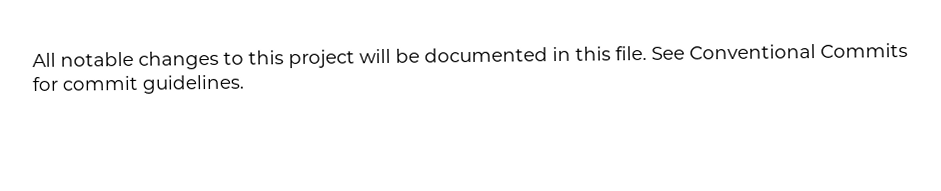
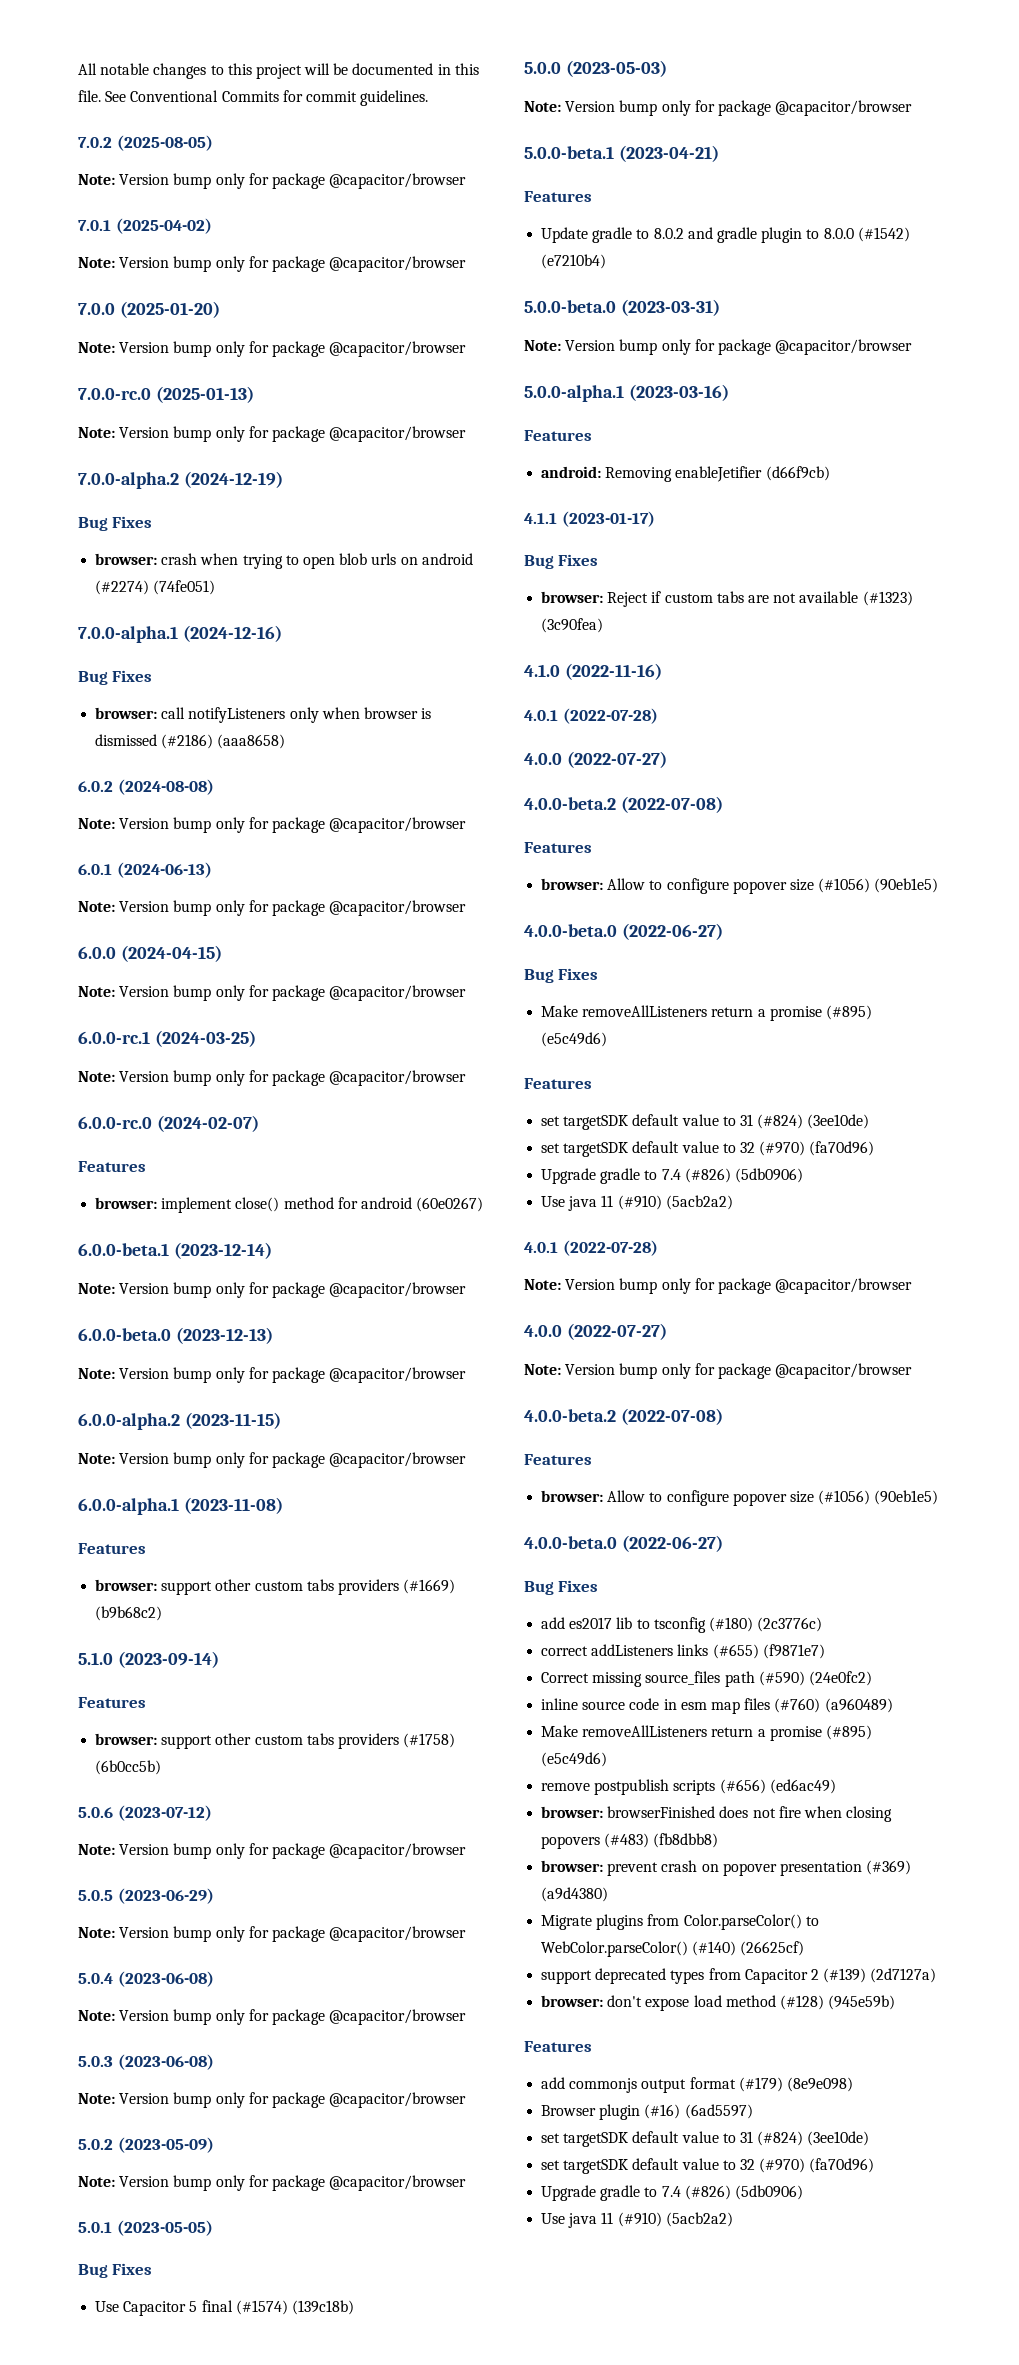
(244, 84) none -> [78,135,213,151] [78,173,467,189] [78,218,212,234] [78,256,467,272] [78,301,220,318] [78,341,467,357] [78,386,254,403] [78,426,467,442] [78,471,283,489] [78,516,153,531] [95,553,473,569] [95,580,216,595] [78,625,282,643] [78,670,153,685] [95,707,432,723] [95,734,286,749] [78,779,214,795] [78,817,467,833] [78,862,212,878] [78,900,467,916] [78,945,222,962] [78,985,467,1001] [78,1030,256,1047] [78,1070,467,1086] [78,1115,259,1132] [78,1161,146,1172] [95,1197,484,1213] [78,1242,272,1259] [78,1282,467,1298] [78,1327,273,1344] [78,1367,467,1383] [78,1412,281,1430] [78,1452,467,1468] [78,1497,283,1515] [78,1543,146,1554] [95,1579,456,1595] [95,1606,163,1621] [78,1651,219,1668] [78,1697,146,1708] [95,1733,456,1749] [95,1760,162,1775] [78,1805,212,1821] [78,1843,467,1859] [78,1888,214,1904] [78,1926,467,1942] [78,1971,214,1987] [78,2009,467,2025] [78,2054,214,2070] [78,2092,467,2108] [78,2137,214,2153] [78,2175,467,2191] [78,2220,213,2236] [78,2263,153,2278] [95,2300,354,2316] [524,60,667,77] [524,100,913,116] [524,145,719,162] [524,191,592,202] [541,227,910,243] [541,254,607,269] [524,299,720,316] [524,339,913,355] [524,384,729,402] [524,430,592,441] [541,466,830,482] [524,511,655,527] [524,554,599,569] [541,591,913,607] [541,618,604,633] [524,663,662,680] [524,708,658,724] [524,751,667,768] [524,796,723,813] [524,842,592,853] [541,878,939,894] [524,923,723,940] [524,968,599,983] [541,1005,872,1021] [541,1032,608,1047] [524,1078,592,1089] [541,1114,870,1130] [541,1141,875,1157] [541,1168,803,1184] [541,1195,733,1211] [524,1240,658,1256] [524,1278,913,1294] [524,1323,667,1340] [524,1363,913,1379] [524,1408,723,1425] [524,1454,592,1465] [541,1490,939,1506] [524,1535,723,1552] [524,1580,599,1595] [541,1617,823,1633] [541,1644,825,1659] [541,1671,872,1687] [541,1698,893,1714] [541,1725,872,1741] [541,1752,608,1767] [541,1779,836,1795] [541,1806,893,1822] [541,1833,719,1849] [541,1860,912,1876] [541,1887,609,1902] [541,1914,819,1930] [541,1941,805,1957] [541,1968,937,1984] [541,1995,896,2011] [524,2041,592,2052] [541,2077,853,2093] [541,2104,753,2120] [541,2131,870,2147] [541,2158,875,2174] [541,2185,803,2201] [541,2212,733,2228] // 7.0.2 (2025-08-05) // Note: Version bump only for package @capacitor/browser // 7.0.1 (2025-04-02) // Note: Version bump only for package @capacitor/browser // 7.0.0 (2025-01-20) // Note: Version bump only for package @capacitor/browser // 7.0.0-rc.0 (2025-01-13) // Note: Version bump only for package @capacitor/browser // 7.0.0-alpha.2 (2024-12-19) // Bug Fixes // browser: crash when trying to open blob urls on android (#2274) (74fe051) // 7.0.0-alpha.1 (2024-12-16) // Bug Fixes // browser: call notifyListeners only when browser is dismissed (#2186) (aaa8658) // 6.0.2 (2024-08-08) // Note: Version bump only for package @capacitor/browser // 6.0.1 (2024-06-13) // Note: Version bump only for package @capacitor/browser // 6.0.0 (2024-04-15) // Note: Version bump only for package @capacitor/browser // 6.0.0-rc.1 (2024-03-25) // Note: Version bump only for package @capacitor/browser // 6.0.0-rc.0 (2024-02-07) // Features // browser: implement close() method for android (60e0267) // 6.0.0-beta.1 (2023-12-14) // Note: Version bump only for package @capacitor/browser // 6.0.0-beta.0 (2023-12-13) // Note: Version bump only for package @capacitor/browser // 6.0.0-alpha.2 (2023-11-15) // Note: Version bump only for package @capacitor/browser // 6.0.0-alpha.1 (2023-11-08) // Features // browser: support other custom tabs providers (#1669) (b9b68c2) // 5.1.0 (2023-09-14) // Features // browser: support other custom tabs providers (#1758) (6b0cc5b) // 5.0.6 (2023-07-12) // Note: Version bump only for package @capacitor/browser // 5.0.5 (2023-06-29) // Note: Version bump only for package @capacitor/browser // 5.0.4 (2023-06-08) // Note: Version bump only for package @capacitor/browser // 5.0.3 (2023-06-08) // Note: Version bump only for package @capacitor/browser // 5.0.2 (2023-05-09) // Note: Version bump only for package @capacitor/browser // 5.0.1 (2023-05-05) // Bug Fixes // Use Capacitor 5 final (#1574) (139c18b) // 5.0.0 (2023-05-03) // Note: Version bump only for package @capacitor/browser // 5.0.0-beta.1 (2023-04-21) // Features // Update gradle to 8.0.2 and gradle plugin to 8.0.0 (#1542) (e7210b4) // 5.0.0-beta.0 (2023-03-31) // Note: Version bump only for package @capacitor/browser // 5.0.0-alpha.1 (2023-03-16) // Features // android: Removing enableJetifier (d66f9cb) // 4.1.1 (2023-01-17) // Bug Fixes // browser: Reject if custom tabs are not available (#1323) (3c90fea) // 4.1.0 (2022-11-16) // 4.0.1 (2022-07-28) // 4.0.0 (2022-07-27) // 4.0.0-beta.2 (2022-07-08) // Features // browser: Allow to configure popover size (#1056) (90eb1e5) // 4.0.0-beta.0 (2022-06-27) // Bug Fixes // Make removeAllListeners return a promise (#895) (e5c49d6) // Features // set targetSDK default value to 31 (#824) (3ee10de) // set targetSDK default value to 32 (#970) (fa70d96) // Upgrade gradle to 7.4 (#826) (5db0906) // Use java 11 (#910) (5acb2a2) // 4.0.1 (2022-07-28) // Note: Version bump only for package @capacitor/browser // 4.0.0 (2022-07-27) // Note: Version bump only for package @capacitor/browser // 4.0.0-beta.2 (2022-07-08) // Features // browser: Allow to configure popover size (#1056) (90eb1e5) // 4.0.0-beta.0 (2022-06-27) // Bug Fixes // add es2017 lib to tsconfig (#180) (2c3776c) // correct addListeners links (#655) (f9871e7) // Correct missing source_files path (#590) (24e0fc2) // inline source code in esm map files (#760) (a960489) // Make removeAllListeners return a promise (#895) (e5c49d6) // remove postpublish scripts (#656) (ed6ac49) // browser: browserFinished does not fire when closing popovers (#483) (fb8dbb8) // browser: prevent crash on popover presentation (#369) (a9d4380) // Migrate plugins from Color.parseColor() to WebColor.parseColor() (#140) (26625cf) // support deprecated types from Capacitor 2 (#139) (2d7127a) // browser: don't expose load method (#128) (945e59b) // Features // add commonjs output format (#179) (8e9e098) // Browser plugin (#16) (6ad5597) // set targetSDK default value to 31 (#824) (3ee10de) // set targetSDK default value to 32 (#970) (fa70d96) // Upgrade gradle to 7.4 (#826) (5db0906) // Use java 11 (#910) (5acb2a2)

